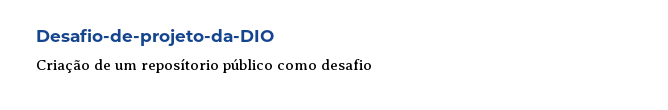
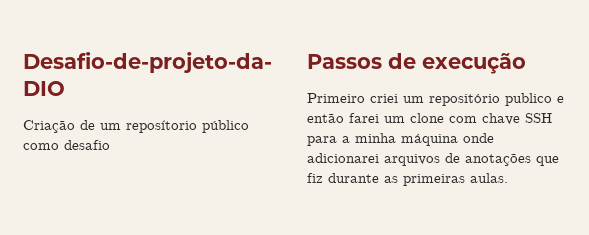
(373, 64) none -> [307,52,526,74] [307,93,564,106] [307,113,552,125] [307,133,494,146] [307,153,559,166] [307,173,508,186] // Passos de execução // Primeiro criei um repositório publico e então farei um clone com chave SSH para a minha máquina onde adicionarei arquivos de anotações que fiz durante as primeiras aulas.

